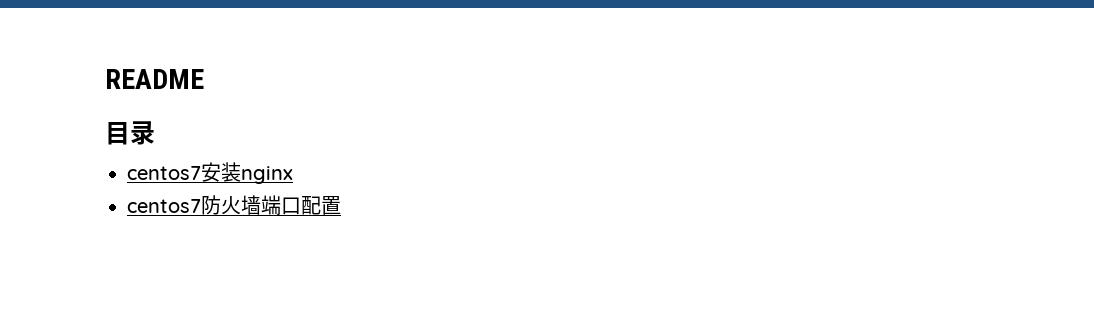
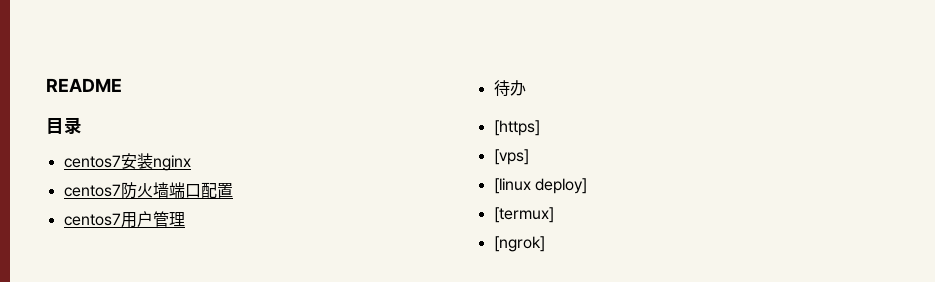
(341, 205) none -> [63,211,185,228] [493,80,526,97] [493,120,540,136] [493,149,529,165] [493,178,587,194] [493,207,554,223] [493,236,545,252] // centos7用户管理 // 待办 // [https] // [vps] // [linux deploy] // [termux] // [ngrok]

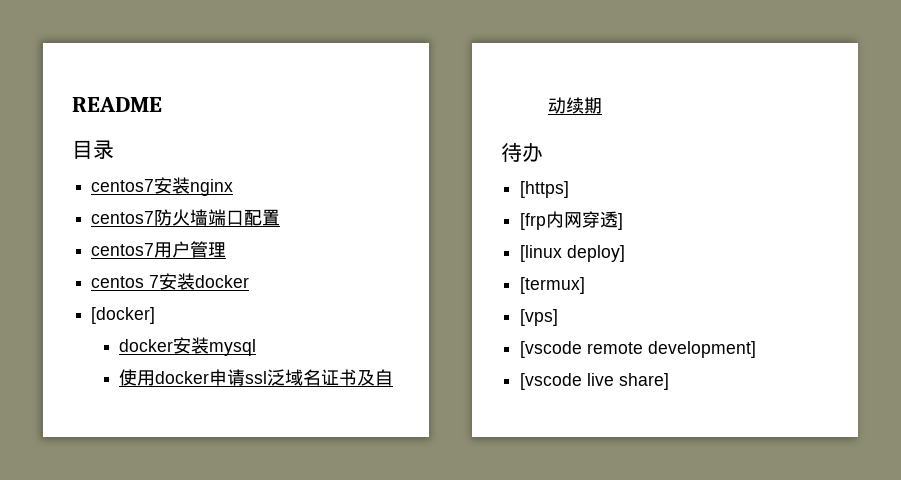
[493,80,526,97] [493,120,540,136] [493,149,529,165] [493,178,587,194] [493,207,554,223] [493,236,545,252] 待办 // [https] // [vps] // [linux deploy] // [termux] // [ngrok] -> [91,273,250,290] [91,307,156,324] [119,337,257,356] [119,369,394,386] [548,97,603,114] [501,142,543,162] [520,181,570,198] [520,211,624,230] [520,245,626,262] [520,277,586,294] [520,309,559,326] [520,341,757,358] [520,373,670,390] centos 7安装docker // [docker] // docker安装mysql // 使用docker申请ssl泛域名证书及自动续期 // 待办 // [https] // [frp内网穿透] // [linux deploy] // [termux] // [vps] // [vscode remote development] // [vscode live share]

